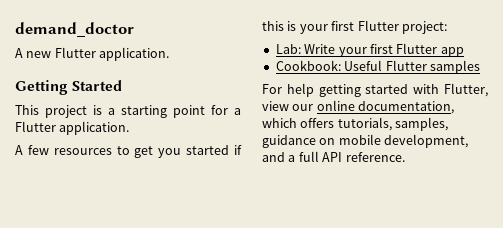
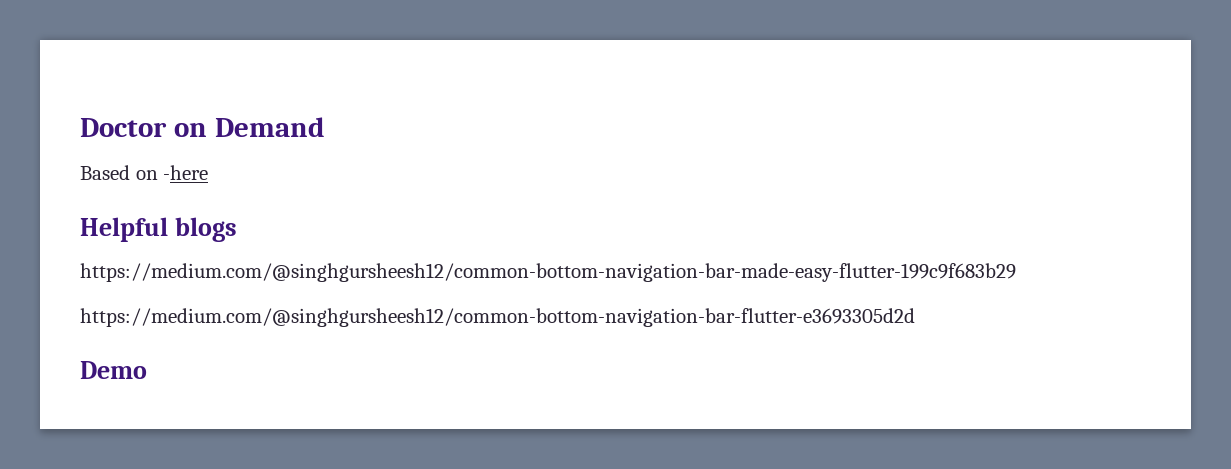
[15,22,134,37] [15,47,170,61] [15,80,123,95] [15,105,241,118] [15,121,130,135] [15,145,243,158] [262,20,447,34] [275,43,464,57] [275,60,480,74] [262,83,488,97] [262,100,455,114] [262,117,449,131] [262,134,469,148] [262,151,405,162] demand_doctor // A new Flutter application. // Getting Started // This project is a starting point for a Flutter application. // A few resources to get you started if this is your first Flutter project: // Lab: Write your first Flutter app // Cookbook: Useful Flutter samples // For help getting started with Flutter, view our online documentation, which offers tutorials, samples, guidance on mobile development, and a full API reference. -> [80,117,325,137] [80,165,209,180] [80,217,237,242] [80,263,1016,282] [80,308,915,327] [80,361,147,379] Doctor on Demand // Based on -here // Helpful blogs // https://medium.com/@singhgursheesh12/common-bottom-navigation-bar-made-easy-flutter-199c9f683b29 // https://medium.com/@singhgursheesh12/common-bottom-navigation-bar-flutter-e3693305d2d // Demo

